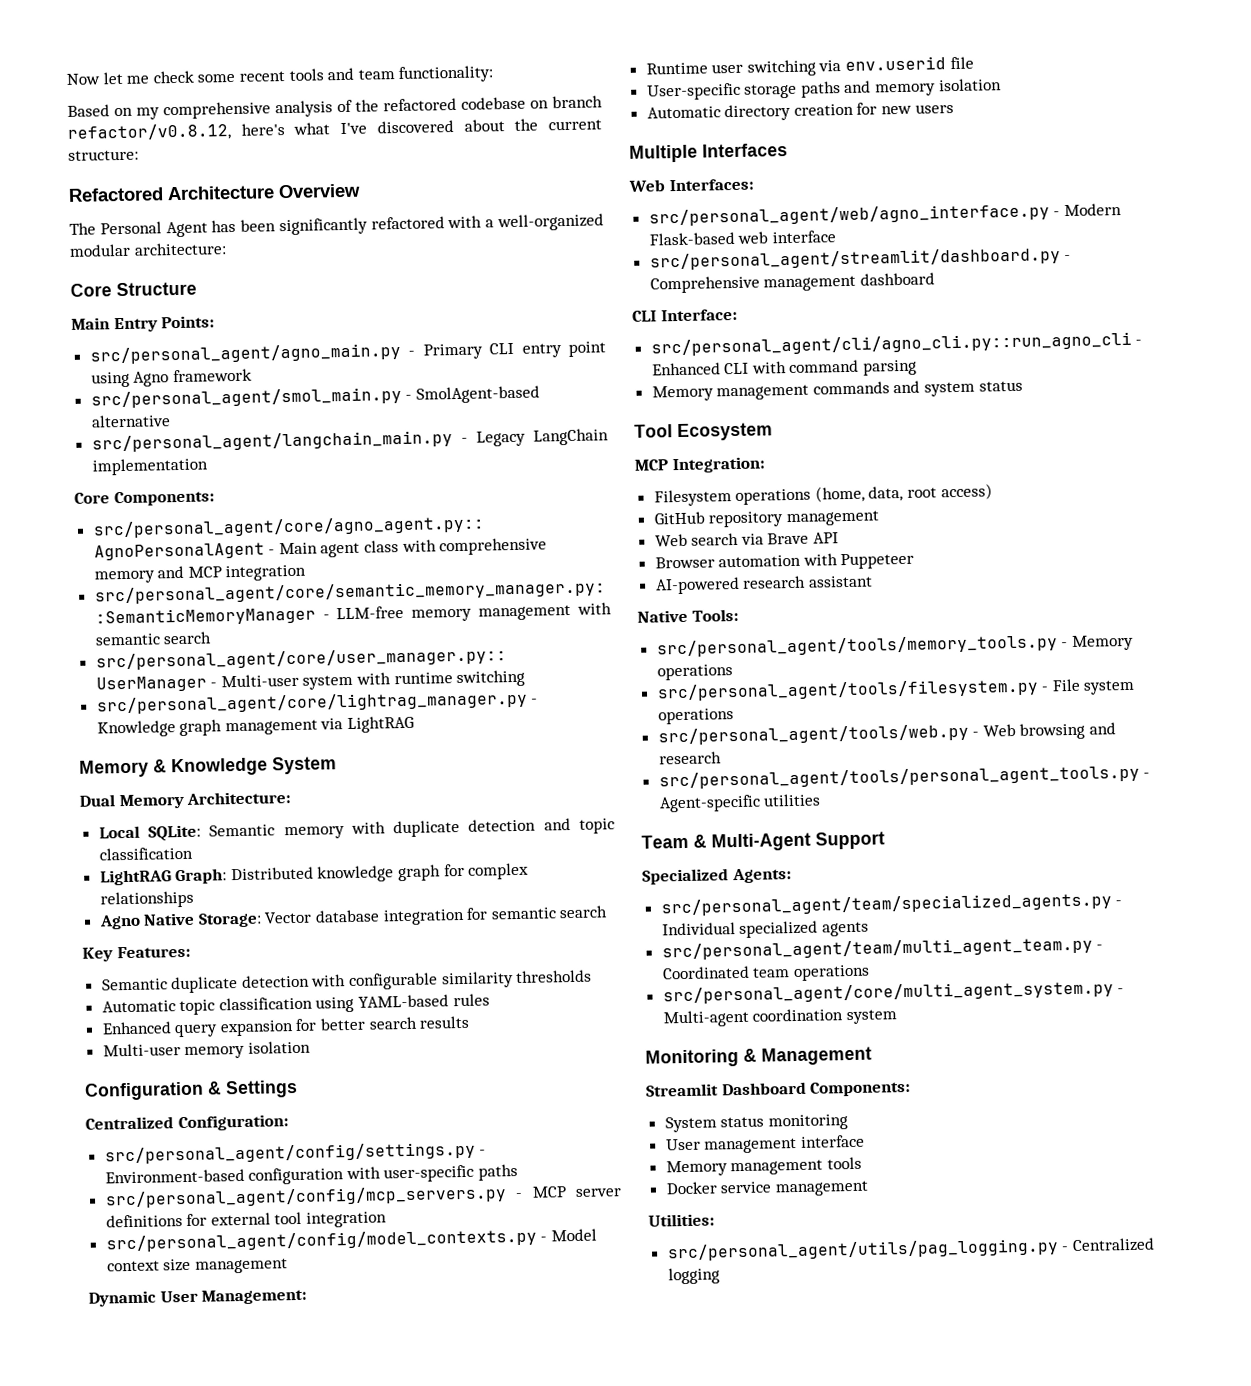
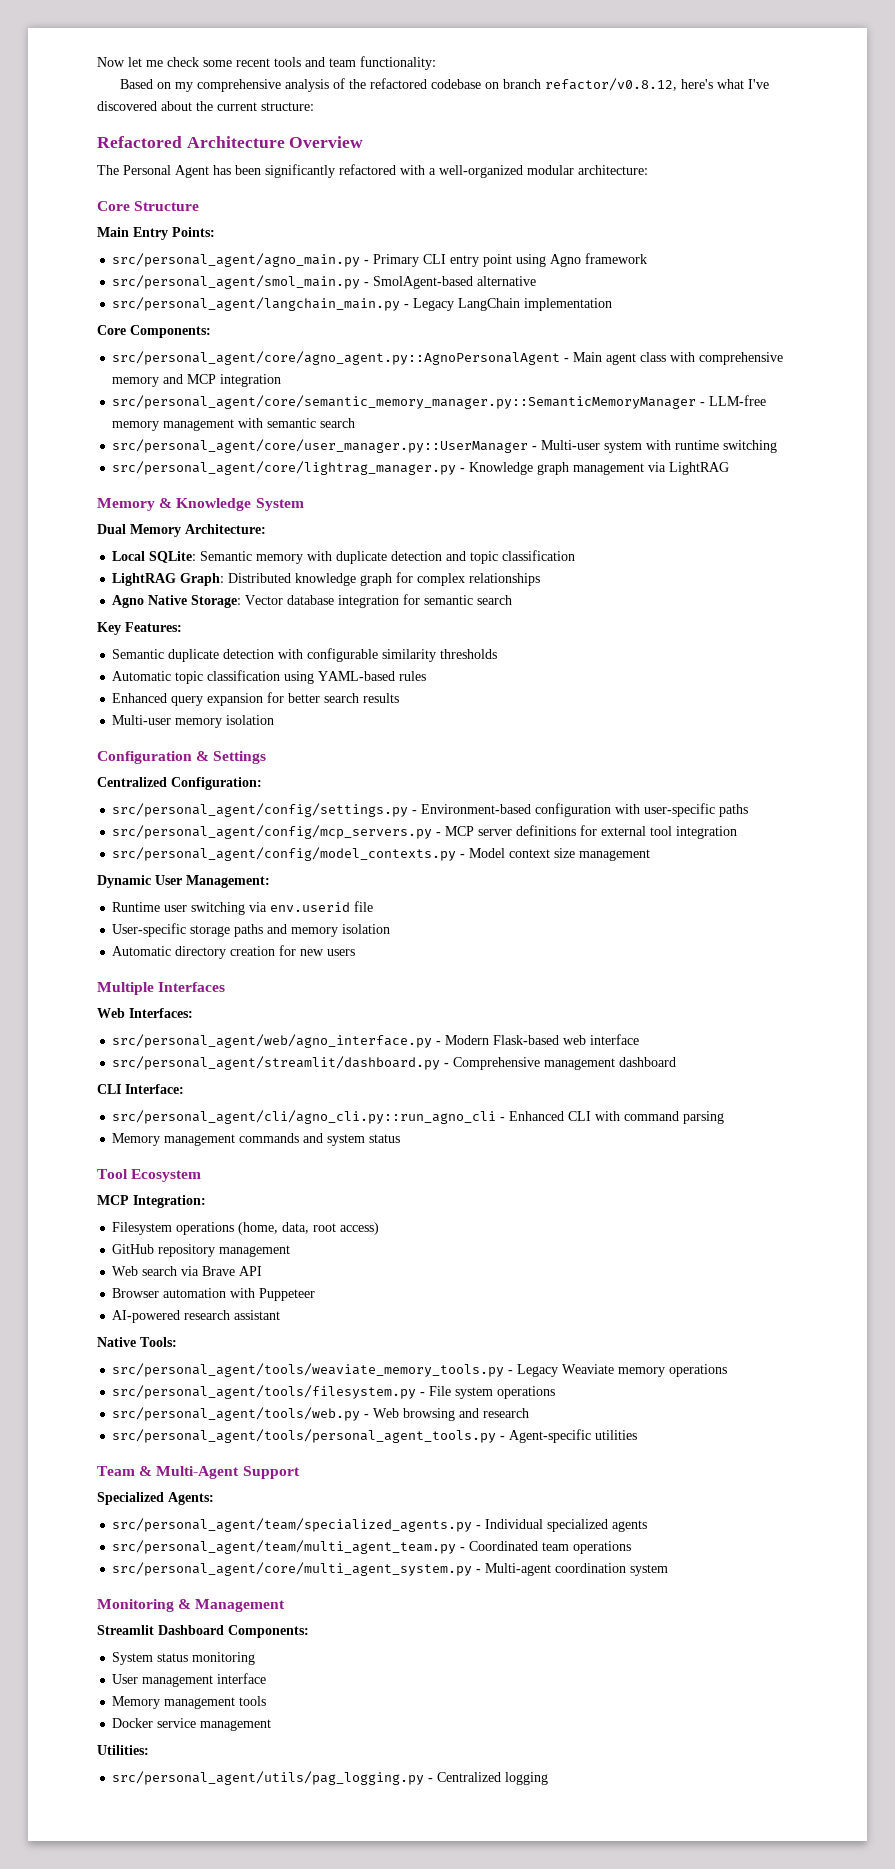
[656,634,1134,658] src/personal_agent/tools/memory_tools.py - Memory -> [112,1363,666,1377] src/personal_agent/tools/weaviate_memory_tools.py - Legacy Weaviate memory

